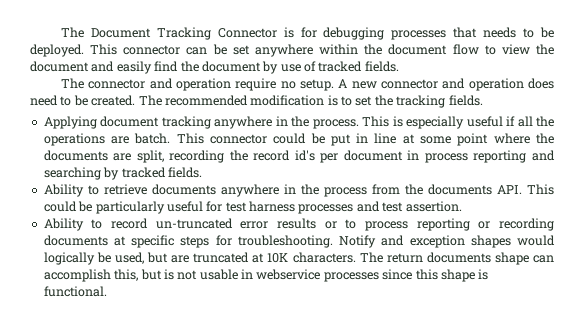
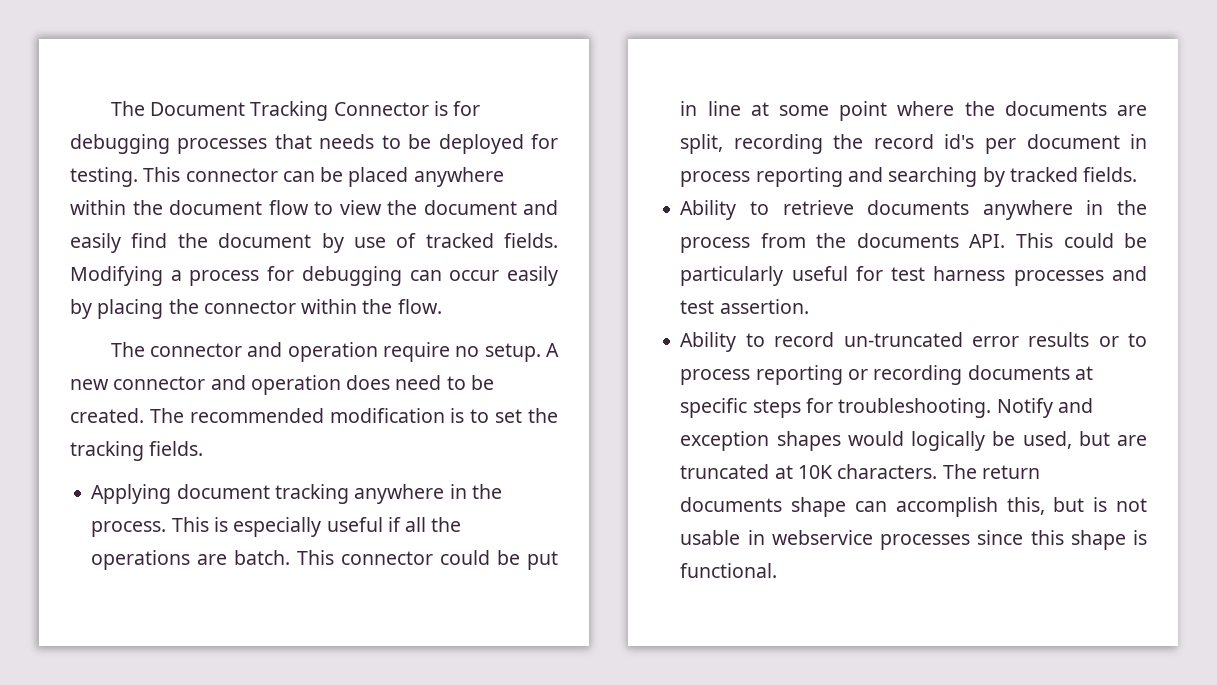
[30,44,84,57] deployed. -> [438,134,558,154] [70,167,138,187] deployed for testing.
[232,45,250,55] set -> [348,167,409,187] placed
(399, 66) none -> [70,266,558,286] [70,299,442,319] Modifying a process for debugging can occur easily by placing the connector within the flow.

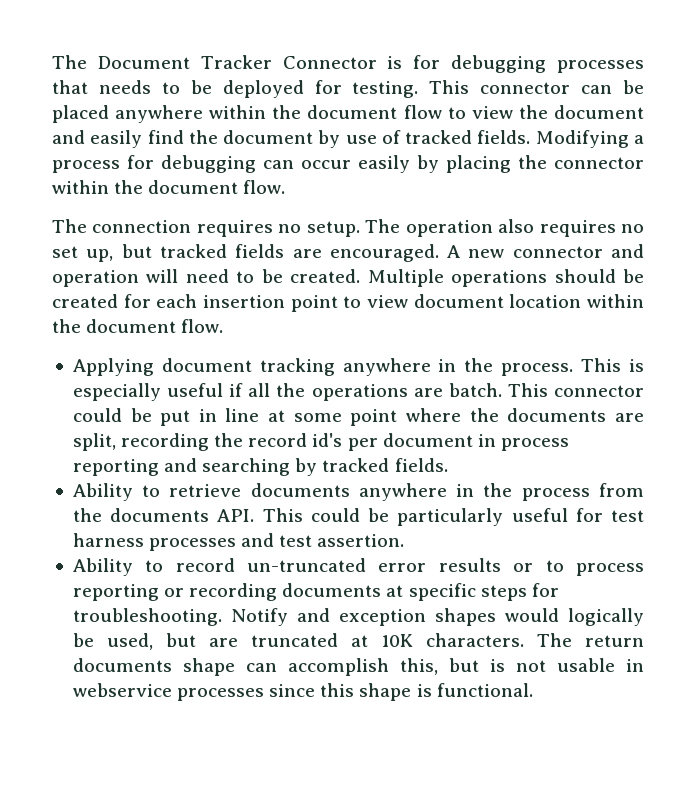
[250,101,329,121] Tracking -> [200,55,272,69] Tracker
(393, 306) none -> [148,180,239,194] document
[150,342,541,362] connector and operation require no setup. -> [92,219,645,237] [52,244,439,262] connection requires no setup. The operation also requires no set up, but tracked fields are encouraged.
[346,375,391,390] does -> [146,269,179,283] will
[149,408,558,423] [70,441,204,461] The recommended modification is to set the tracking fields. -> [367,269,645,287] [52,294,645,312] [52,319,224,333] Multiple operations should be created for each insertion point to view document location within the document flow.

